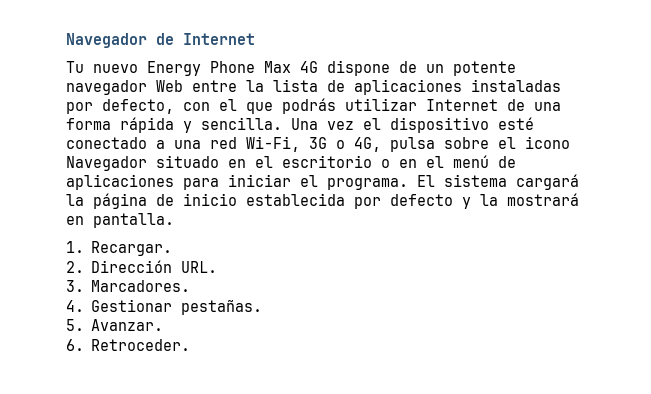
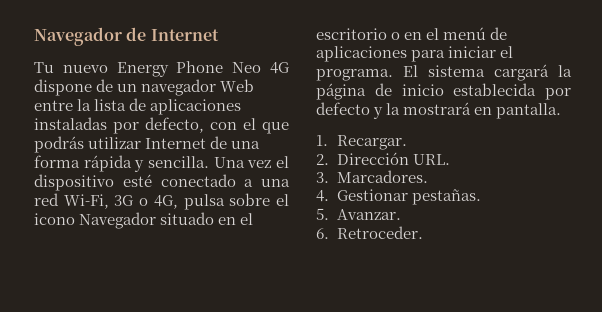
[264,61,291,73] Max -> [232,62,262,73] Neo
[453,61,516,76] potente -> (138, 88) none

